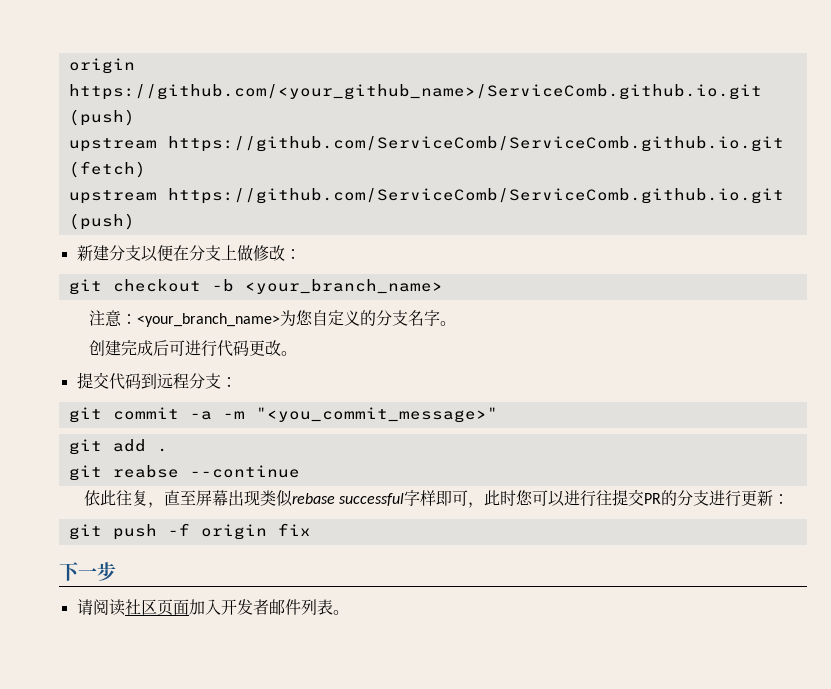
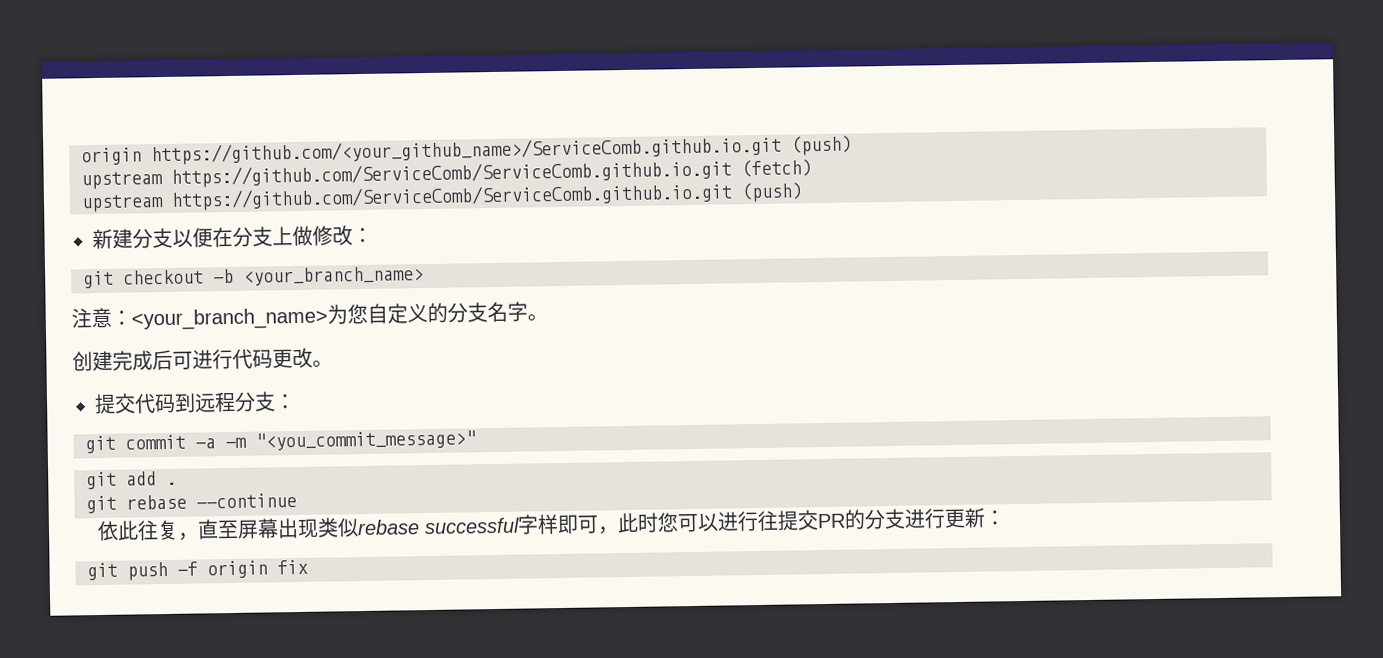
[112,465,179,478] reabse -> [126,494,187,510] rebase
[59,562,116,581] [76,599,349,616] // 下一步 // 请阅读社区页面加入开发者邮件列表。 -> (308, 567) none

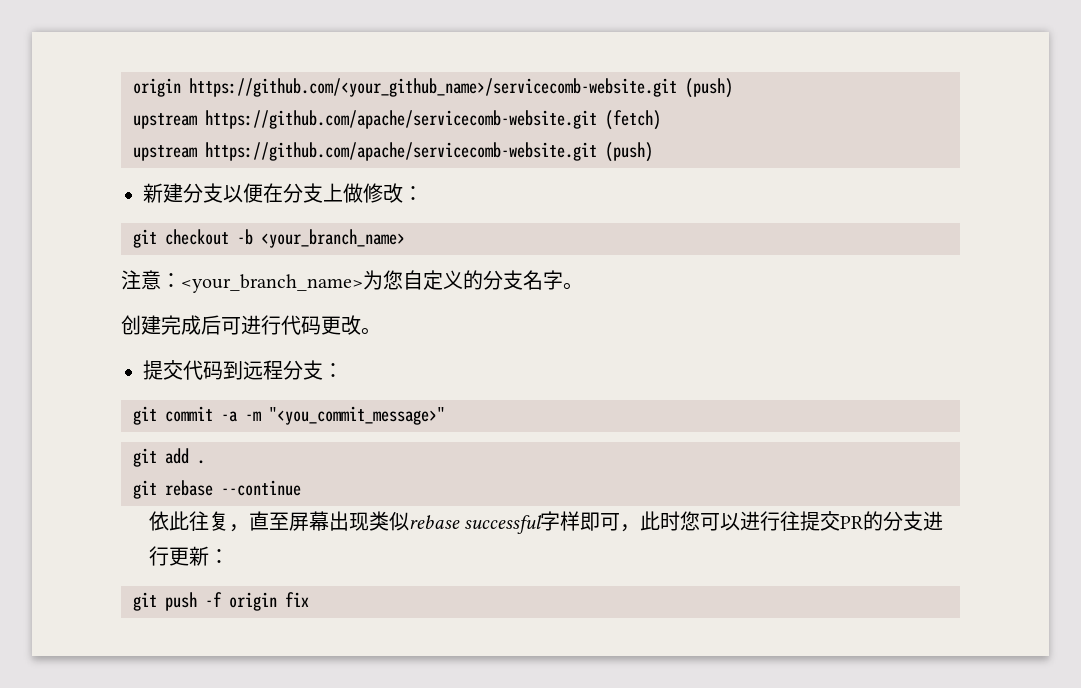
[81,135,782,166] origin https://github.com/<your_github_name>/ServiceComb.github.io.git -> [133,78,677,97] origin https://github.com/<your_github_name>/servicecomb-website.git
[171,159,732,188] https://github.com/ServiceComb/ServiceComb.github.io.git -> [205,110,597,129] https://github.com/apache/servicecomb-website.git
[171,182,733,211] https://github.com/ServiceComb/ServiceComb.github.io.git -> [205,142,597,161] https://github.com/apache/servicecomb-website.git

